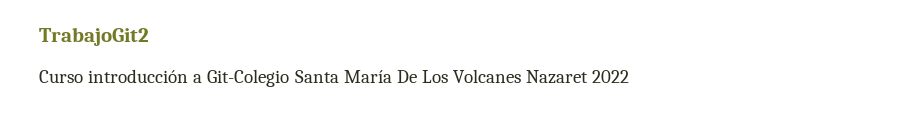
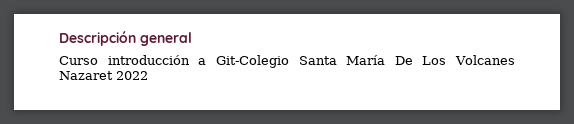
[39,27,149,46] TrabajoGit2 -> [59,31,192,46] Descripción general

